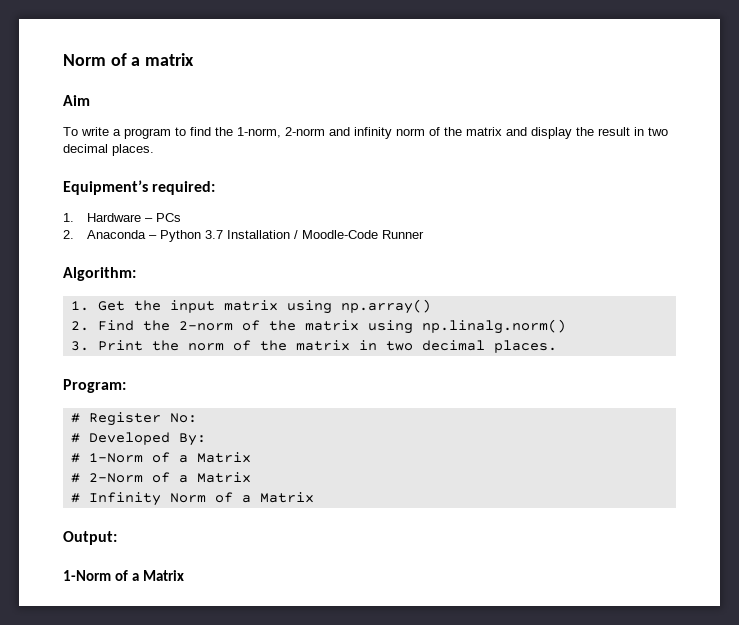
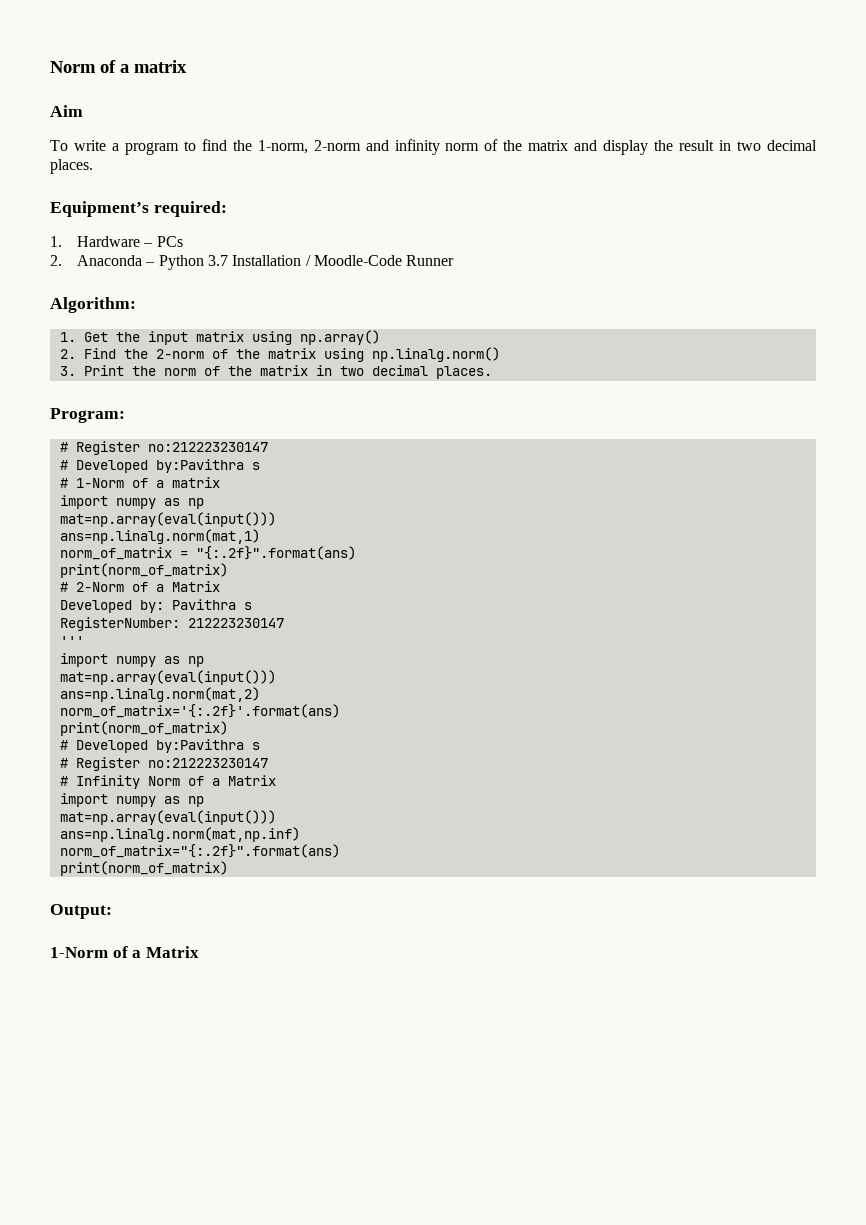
[169,413,197,423] [70,432,206,446] No: // # Developed By: -> [147,442,268,452] [59,459,260,473] no:212223230147 // # Developed by:Pavithra s
[196,452,251,463] Matrix -> [171,477,220,488] [59,495,204,509] [59,512,276,527] [59,529,260,544] [59,546,356,560] [59,563,228,578] matrix // import numpy as np // mat=np.array(eval(input())) // ans=np.linalg.norm(mat,1) // norm_of_matrix = "{:.2f}".format(ans) // print(norm_of_matrix)
(251, 477) none -> [59,599,252,613] [59,617,284,631] [59,636,84,646] [59,653,204,667] [59,670,276,685] [59,687,260,702] [59,704,340,718] [59,721,228,736] [59,739,260,753] [59,757,268,771] // Developed by: Pavithra s // RegisterNumber: 212223230147 // ''' // import numpy as np // mat=np.array(eval(input())) // ans=np.linalg.norm(mat,2) // norm_of_matrix='{:.2f}'.format(ans) // print(norm_of_matrix) // # Developed by:Pavithra s // # Register no:212223230147
(314, 497) none -> [59,793,204,807] [59,810,276,825] [59,827,300,842] [59,844,340,858] [59,861,228,876] // import numpy as np // mat=np.array(eval(input())) // ans=np.linalg.norm(mat,np.inf) // norm_of_matrix="{:.2f}".format(ans) // print(norm_of_matrix)

